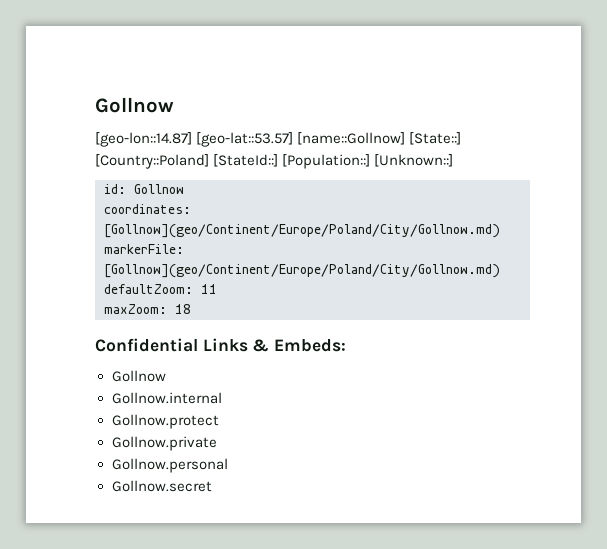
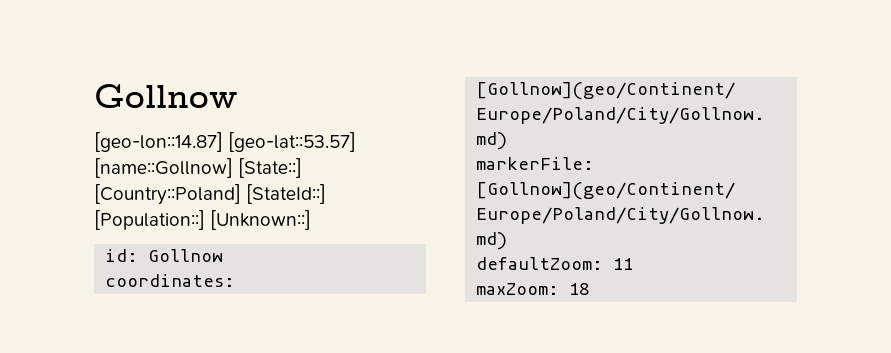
[95,338,347,352] [111,370,166,382] [111,392,222,404] [111,414,219,429] [111,436,217,451] [111,458,228,473] [111,480,212,492] // Confidential Links & Embeds: // Gollnow // Gollnow.internal // Gollnow.protect // Gollnow.private // Gollnow.personal // Gollnow.secret -> (590, 289) none

